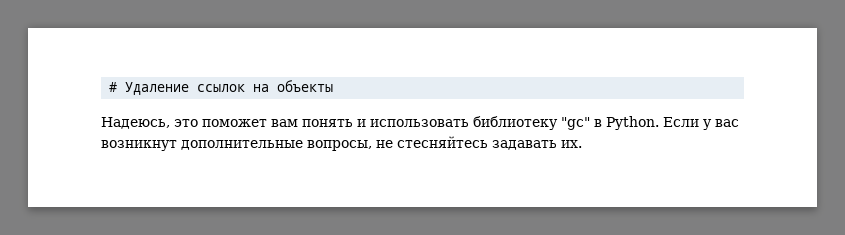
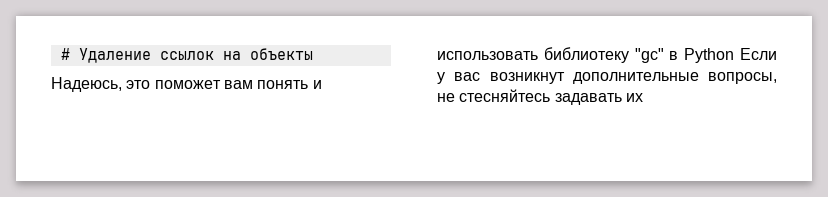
[606,116,659,130] Python. -> [684,48,735,63] Python
[561,140,582,148] их. -> [625,93,643,102] их

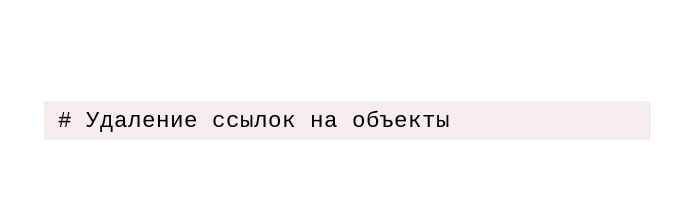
[51,77,322,92] [437,47,777,63] [437,72,777,84] [437,89,643,105] // Надеюсь, это поможет вам понять и использовать библиотеку "gc" в Python Если у вас возникнут дополнительные вопросы, не стесняйтесь задавать их -> (450, 118) none

